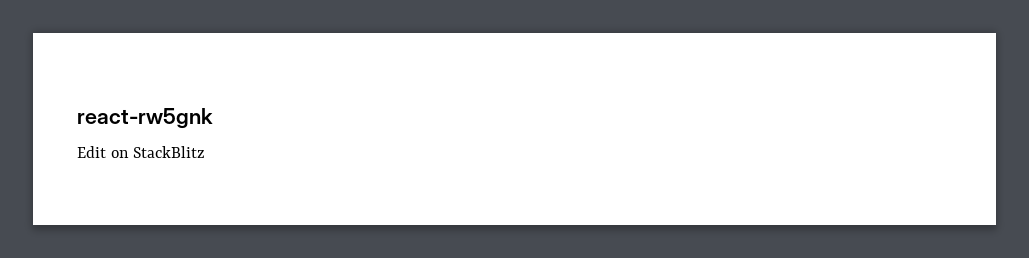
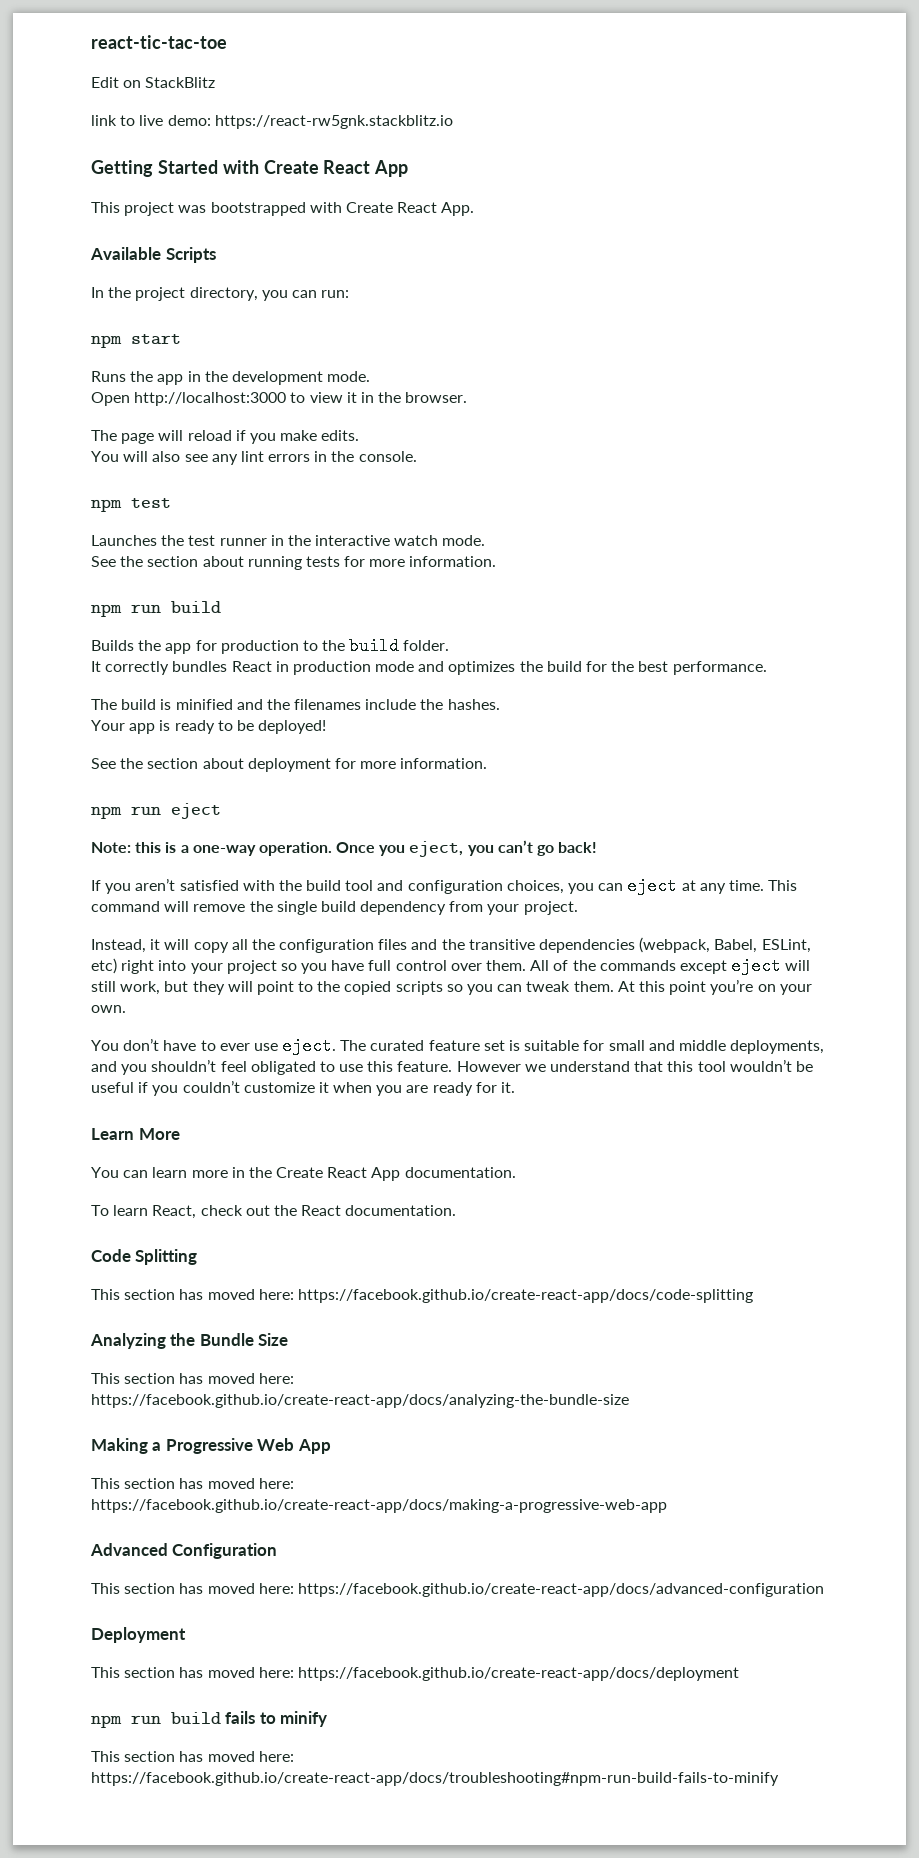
[77,108,213,129] react-rw5gnk -> [91,35,227,49] react-tic-tac-toe
(206, 152) none -> [91,115,453,129] [91,160,409,177] [91,202,475,216] [90,247,216,263] [91,287,350,301] [91,334,181,348] [91,371,371,385] [91,392,468,406] [91,430,360,444] [91,451,417,465] [91,498,171,512] [91,535,486,546] [91,556,497,570] [91,601,221,617] [91,637,450,655] [91,661,767,675] [91,699,500,710] [91,720,327,734] [91,758,488,772] [91,803,221,819] [91,840,598,857] [91,877,798,895] [91,901,578,915] [91,937,811,953] [91,957,811,975] [91,979,812,995] [91,1005,126,1013] [91,1037,825,1055] [91,1059,813,1075] [91,1080,516,1096] [91,1128,180,1140] [91,1167,516,1181] [91,1205,457,1219] [91,1249,198,1265] [91,1289,753,1303] [90,1333,289,1349] [91,1373,294,1384] [91,1394,629,1408] [91,1438,331,1454] [91,1478,294,1489] [91,1499,667,1513] [90,1543,278,1559] [91,1583,824,1597] [91,1627,186,1643] [91,1667,739,1681] [91,1711,328,1728] [91,1751,294,1762] [91,1772,779,1786] // link to live demo: https://react-rw5gnk.stackblitz.io // Getting Started with Create React App // This project was bootstrapped with Create React App. // Available Scripts // In the project directory, you can run: // npm start // Runs the app in the development mode. // Open http://localhost:3000 to view it in the browser. // The page will reload if you make edits. // You will also see any lint errors in the console. // npm test // Launches the test runner in the interactive watch mode. // See the section about running tests for more information. // npm run build // Builds the app for production to the build folder. // It correctly bundles React in production mode and optimizes the build for the best performance. // The build is minified and the filenames include the hashes. // Your app is ready to be deployed! // See the section about deployment for more information. // npm run eject // Note: this is a one-way operation. Once you eject, you can’t go back! // If you aren’t satisfied with the build tool and configuration choices, you can eject at any time. This command will remove the single build dependency from your project. // Instead, it will copy all the configuration files and the transitive dependencies (webpack, Babel, ESLint, etc) right into your project so you have full control over them. All of the commands except eject will still work, but they will point to the copied scripts so you can tweak them. At this point you’re on your own. // You don’t have to ever use eject. The curated feature set is suitable for small and middle deployments, and you shouldn’t feel obligated to use this feature. However we understand that this tool wouldn’t be useful if you couldn’t customize it when you are ready for it. // Learn More // You can learn more in the Create React App documentation. // To learn React, check out the React documentation. // Code Splitting // This section has moved here: https://facebook.github.io/create-react-app/docs/code-splitting // Analyzing the Bundle Size // This section has moved here: https://facebook.github.io/create-react-app/docs/analyzing-the-bundle-size // Making a Progressive Web App // This section has moved here: https://facebook.github.io/create-react-app/docs/making-a-progressive-web-app // Advanced Configuration // This section has moved here: https://facebook.github.io/create-react-app/docs/advanced-configuration // Deployment // This section has moved here: https://facebook.github.io/create-react-app/docs/deployment // npm run build fails to minify // This section has moved here: https://facebook.github.io/create-react-app/docs/troubleshooting#npm-run-build-fails-to-minify

